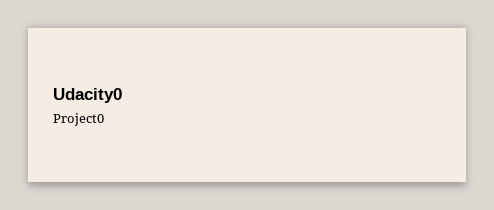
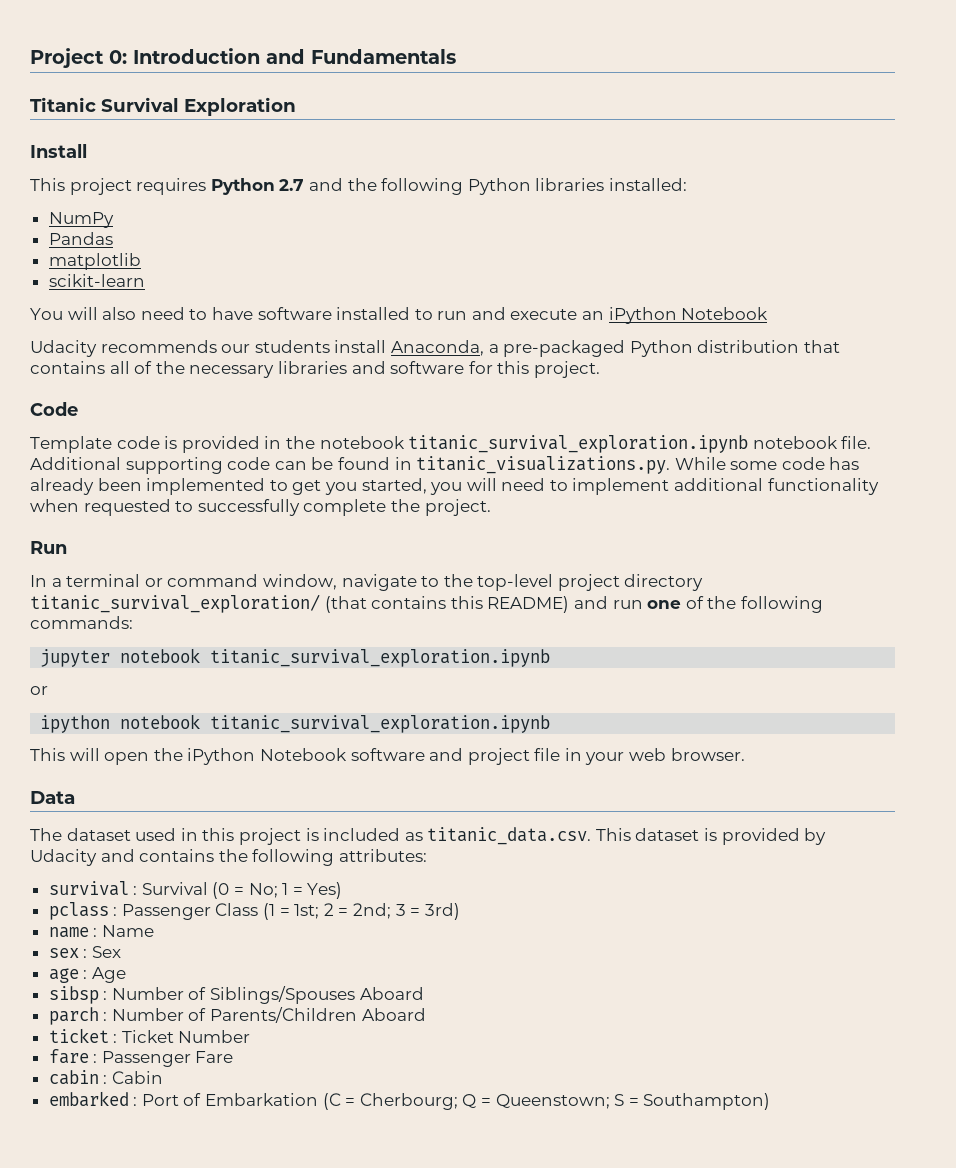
[53,88,122,103] [53,113,104,126] Udacity0 // Project0 -> [30,48,456,68] [30,97,296,116] [30,144,87,158] [30,178,687,195] [48,212,114,228] [48,232,113,245] [48,253,141,270] [48,274,145,287] [30,307,769,324] [30,340,840,357] [30,361,600,378] [30,402,78,416] [30,435,872,453] [30,456,860,474] [30,478,879,495] [30,499,491,516] [30,541,67,554] [30,574,704,591] [30,594,823,613] [30,616,133,629] [40,648,551,667] [30,686,48,695] [40,714,551,733] [30,748,745,765] [30,791,75,804] [30,827,827,845] [30,849,427,866] [48,881,343,899] [48,902,460,920] [48,925,154,938] [48,946,121,958] [48,967,126,983] [48,986,424,1004] [48,1007,426,1025] [48,1028,251,1043] [48,1049,234,1067] [48,1070,163,1085] [48,1091,771,1110] Project 0: Introduction and Fundamentals // Titanic Survival Exploration // Install // This project requires Python 2.7 and the following Python libraries installed: // NumPy // Pandas // matplotlib // scikit-learn // You will also need to have software installed to run and execute an iPython Notebook // Udacity recommends our students install Anaconda, a pre-packaged Python distribution that contains all of the necessary libraries and software for this project. // Code // Template code is provided in the notebook titanic_survival_exploration.ipynb notebook file. Additional supporting code can be found in titanic_visualizations.py. While some code has already been implemented to get you started, you will need to implement additional functionality when requested to successfully complete the project. // Run // In a terminal or command window, navigate to the top-level project directory titanic_survival_exploration/ (that contains this README) and run one of the following commands: // jupyter notebook titanic_survival_exploration.ipynb // or // ipython notebook titanic_survival_exploration.ipynb // This will open the iPython Notebook software and project file in your web browser. // Data // The dataset used in this project is included as titanic_data.csv. This dataset is provided by Udacity and contains the following attributes: // survival : Survival (0 = No; 1 = Yes) // pclass : Passenger Class (1 = 1st; 2 = 2nd; 3 = 3rd) // name : Name // sex : Sex // age : Age // sibsp : Number of Siblings/Spouses Aboard // parch : Number of Parents/Children Aboard // ticket : Ticket Number // fare : Passenger Fare // cabin : Cabin // embarked : Port of Embarkation (C = Cherbourg; Q = Queenstown; S = Southampton)

